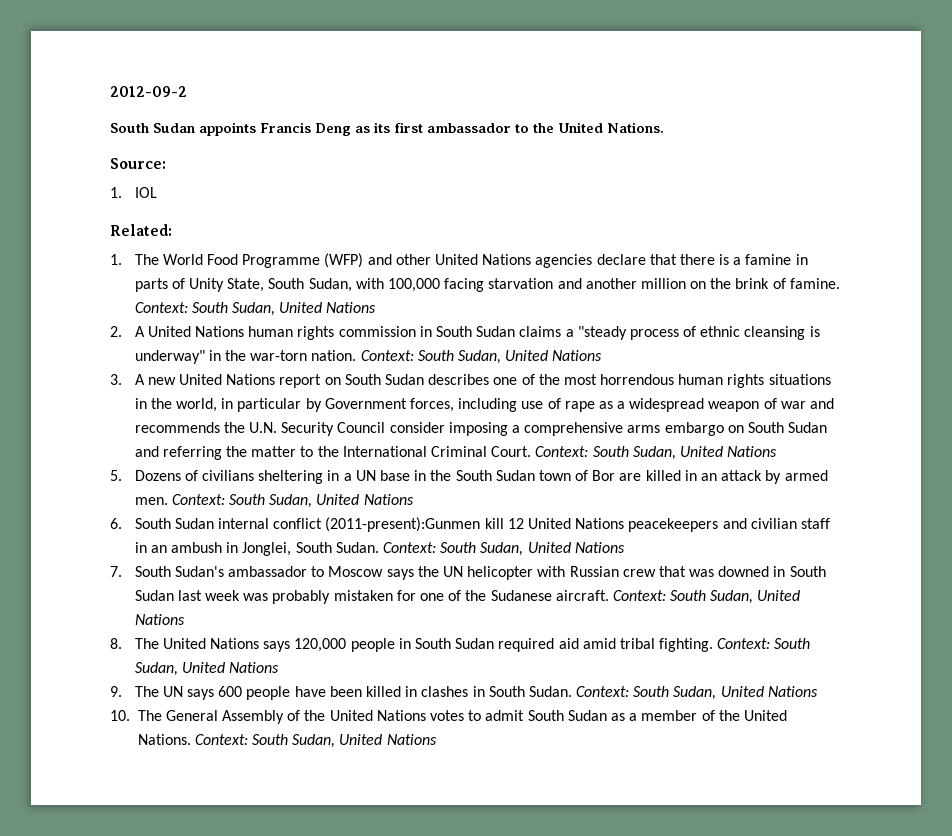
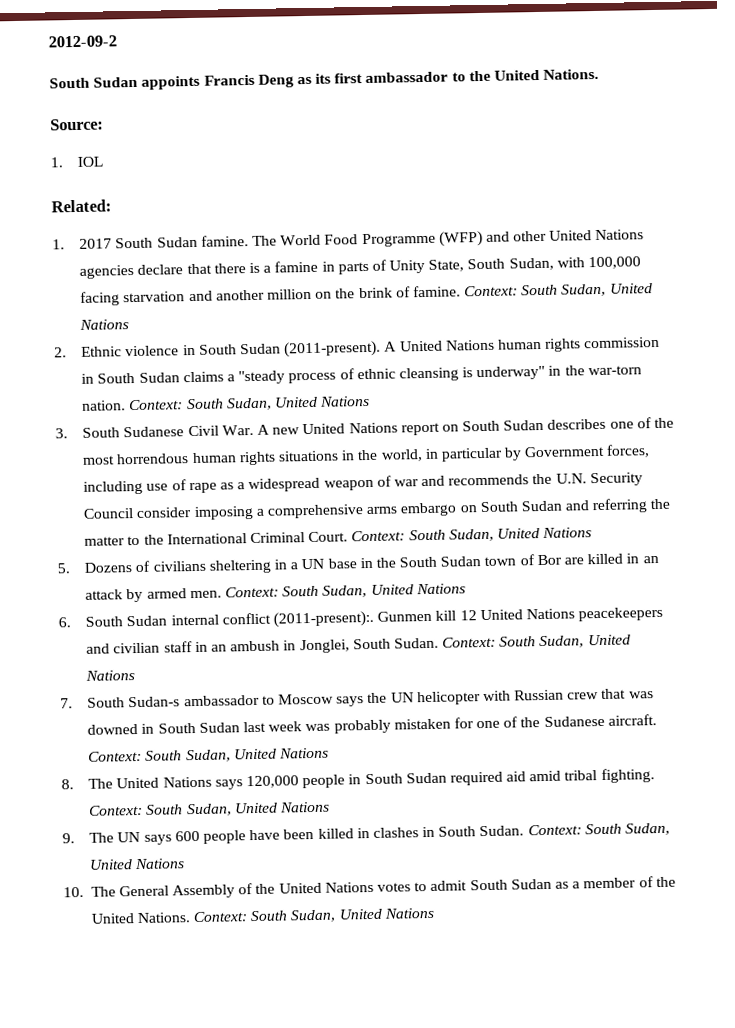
(122, 259) none -> [79,235,249,249] 2017 South Sudan famine.
(122, 331) none -> [81,340,382,358] Ethnic violence in South Sudan (2011-present).
(122, 379) none -> [82,424,254,438] South Sudanese Civil War.
[325,517,481,532] (2011-present):Gunmen -> [272,610,433,628] (2011-present):. Gunmen
[174,566,224,577] Sudan's -> [128,696,181,708] Sudan-s

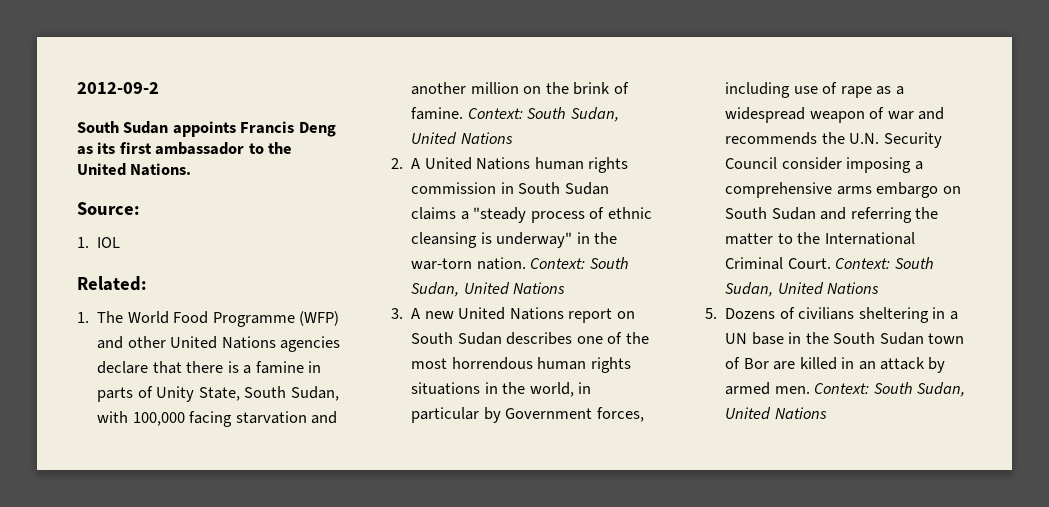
[79,235,249,249] 2017 South Sudan famine. -> (89, 317) none
[81,340,382,358] Ethnic violence in South Sudan (2011-present). -> (403, 163) none
[82,424,254,438] South Sudanese Civil War. -> (403, 313) none
[58,606,664,628] [86,634,631,654] [85,670,136,681] [60,688,654,709] [87,714,657,735] [88,747,329,763] [61,768,655,790] [89,801,330,817] [62,822,670,845] [89,858,186,870] [63,876,676,899] [90,907,434,924] // 6. South Sudan internal conflict (2011-present):. Gunmen kill 12 United Nations peacekeepers and civilian staff in an ambush in Jonglei, South Sudan. Context: South Sudan, United Nations // 7. South Sudan-s ambassador to Moscow says the UN helicopter with Russian crew that was downed in South Sudan last week was probably mistaken for one of the Sudanese aircraft. Context: South Sudan, United Nations // 8. The United Nations says 120,000 people in South Sudan required aid amid tribal fighting. Context: South Sudan, United Nations // 9. The UN says 600 people have been killed in clashes in South Sudan. Context: South Sudan, United Nations // 10. The General Assembly of the United Nations votes to admit South Sudan as a member of the United Nations. Context: South Sudan, United Nations -> (827, 413) none

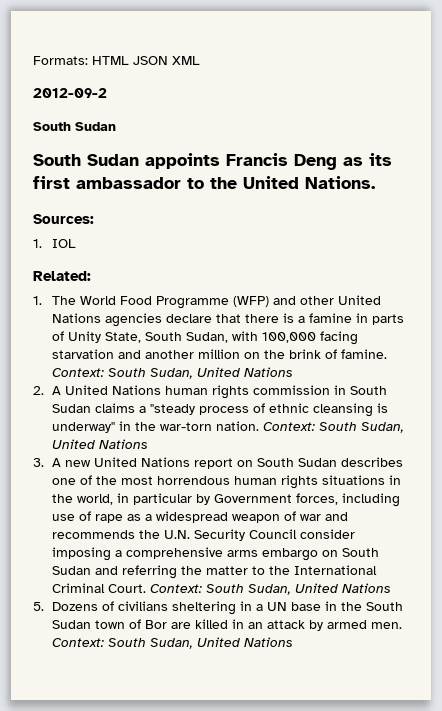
(77, 88) none -> [33,56,200,65] Formats: HTML JSON XML //
(169, 127) none -> [33,154,139,166] // South Sudan
[77,202,140,215] Source: -> [33,214,94,224] Sources:

